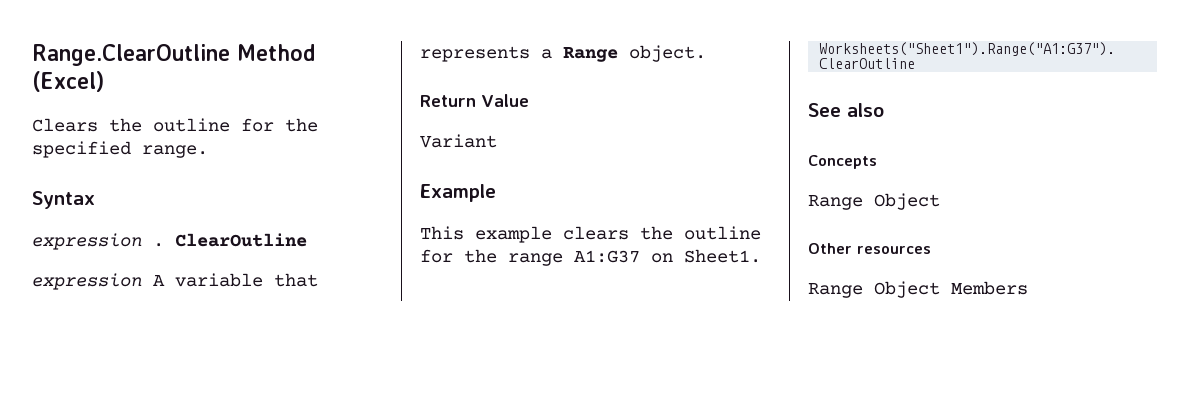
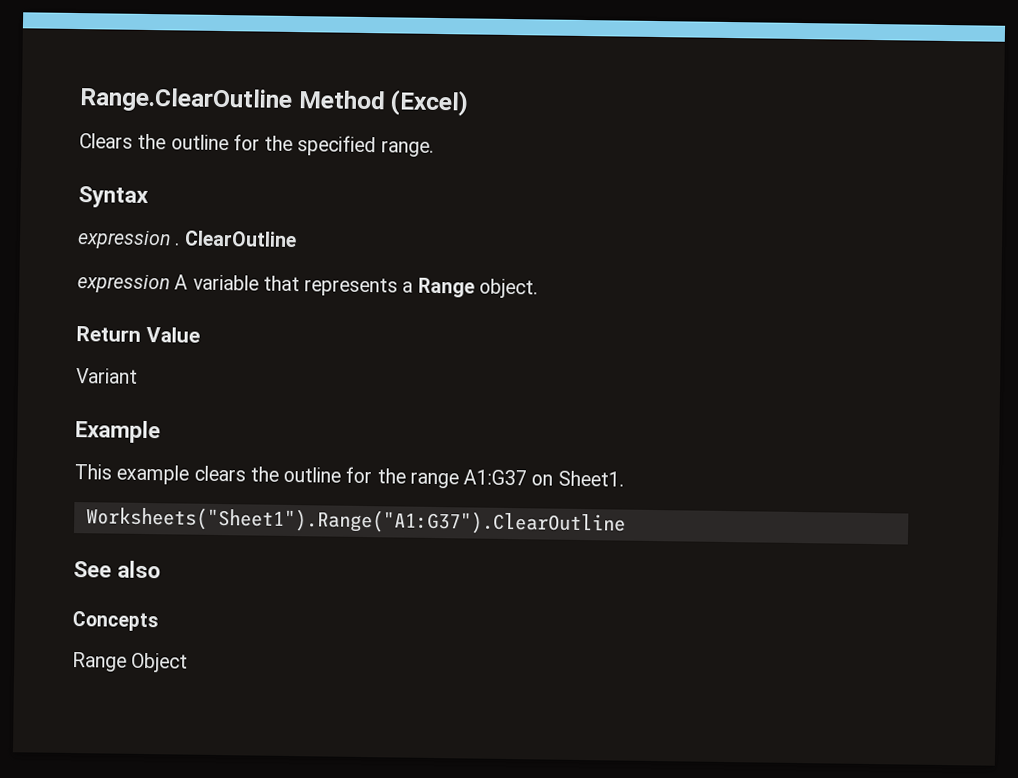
[808,243,931,254] [808,281,1028,298] // Other resources // Range Object Members -> (189, 662) none

